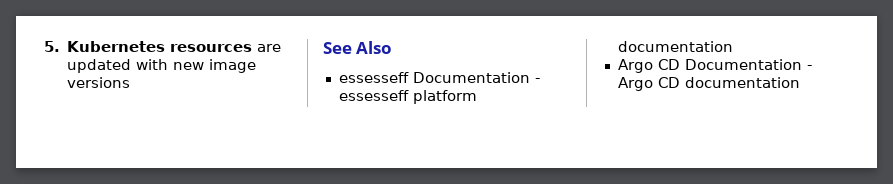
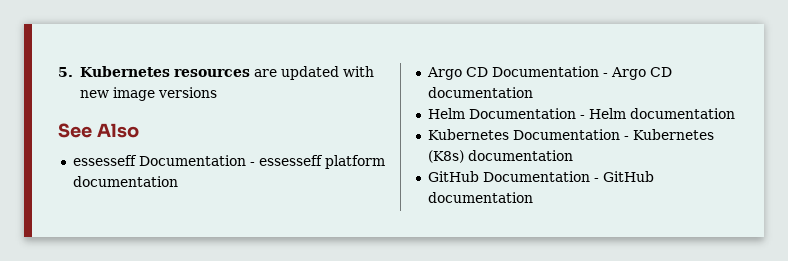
(800, 82) none -> [427,108,735,119] [427,129,714,140] [427,150,573,163] [427,171,654,182] [427,192,533,203] // Helm Documentation - Helm documentation // Kubernetes Documentation - Kubernetes (K8s) documentation // GitHub Documentation - GitHub documentation

